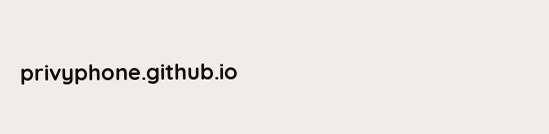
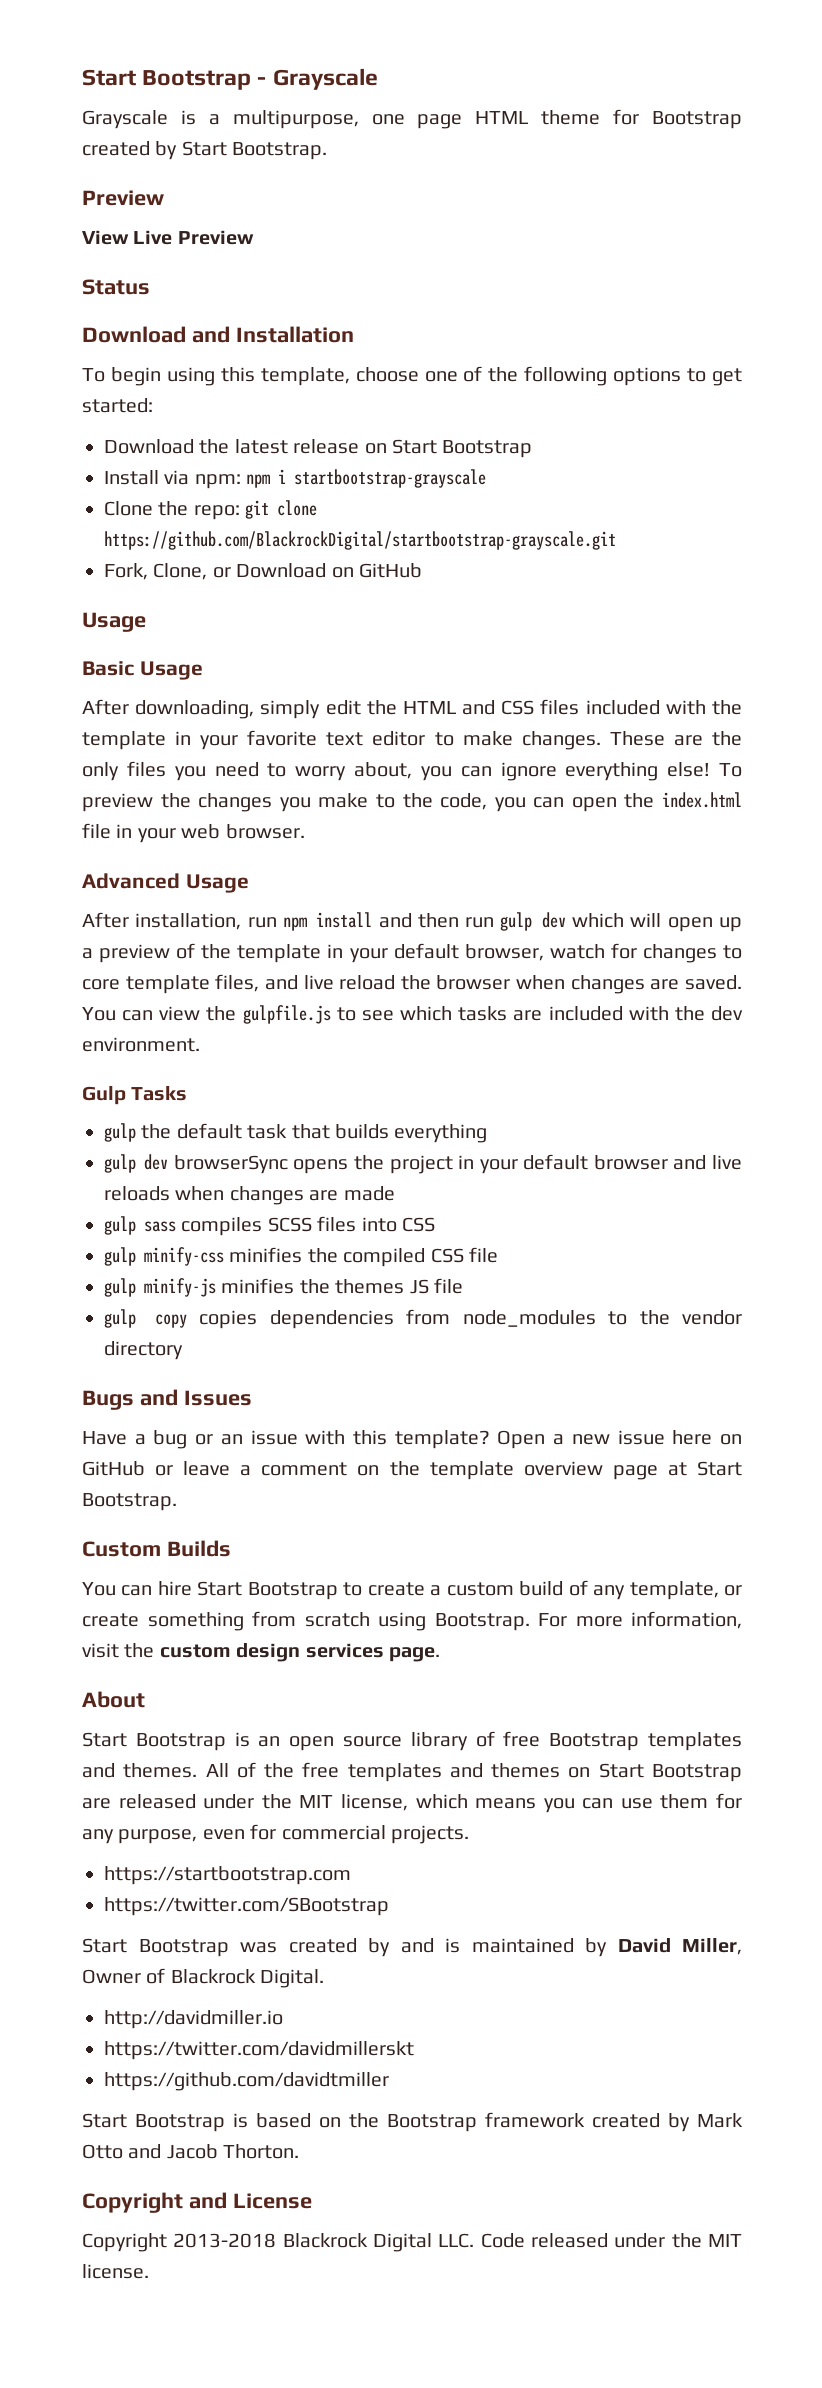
[19,63,239,85] privyphone.github.io -> [82,68,378,90] [82,109,743,129] [82,141,328,160] [82,190,164,206] [82,230,254,245] [82,279,150,295] [82,326,354,343] [82,366,742,386] [82,398,153,413] [104,439,533,458] [104,469,487,489] [104,500,318,520] [104,531,616,550] [104,563,422,580] [82,612,146,632] [82,661,203,680] [82,699,742,719] [82,730,743,750] [82,761,742,781] [82,792,742,812] [82,823,305,843] [82,873,249,893] [82,912,742,932] [82,943,742,963] [82,974,742,994] [82,1005,743,1024] [82,1037,200,1052] [82,1086,188,1105] [104,1123,488,1143] [104,1154,742,1174] [104,1186,395,1205] [104,1216,435,1236] [104,1247,498,1267] [104,1278,463,1297] [104,1309,742,1329] [104,1341,183,1360] [82,1389,252,1410] [82,1430,742,1449] [82,1461,743,1480] [82,1493,177,1511] [82,1540,231,1557] [82,1580,742,1600] [82,1611,742,1631] [82,1643,440,1662] [82,1691,145,1708] [82,1731,742,1751] [82,1762,742,1782] [82,1793,743,1813] [82,1824,469,1844] [104,1866,351,1885] [104,1897,389,1916] [82,1938,742,1957] [82,1968,325,1988] [104,2010,283,2029] [104,2041,414,2060] [104,2072,389,2091] [82,2112,743,2132] [82,2144,300,2159] [82,2192,312,2213] [82,2233,742,2252] [82,2264,149,2279] Start Bootstrap - Grayscale // Grayscale is a multipurpose, one page HTML theme for Bootstrap created by Start Bootstrap. // Preview // View Live Preview // Status // Download and Installation // To begin using this template, choose one of the following options to get started: // Download the latest release on Start Bootstrap // Install via npm: npm i startbootstrap-grayscale // Clone the repo: git clone https://github.com/BlackrockDigital/startbootstrap-grayscale.git // Fork, Clone, or Download on GitHub // Usage // Basic Usage // After downloading, simply edit the HTML and CSS files included with the template in your favorite text editor to make changes. These are the only files you need to worry about, you can ignore everything else! To preview the changes you make to the code, you can open the index.html file in your web browser. // Advanced Usage // After installation, run npm install and then run gulp dev which will open up a preview of the template in your default browser, watch for changes to core template files, and live reload the browser when changes are saved. You can view the gulpfile.js to see which tasks are included with the dev environment. // Gulp Tasks // gulp the default task that builds everything // gulp dev browserSync opens the project in your default browser and live reloads when changes are made // gulp sass compiles SCSS files into CSS // gulp minify-css minifies the compiled CSS file // gulp minify-js minifies the themes JS file // gulp copy copies dependencies from node_modules to the vendor directory // Bugs and Issues // Have a bug or an issue with this template? Open a new issue here on GitHub or leave a comment on the template overview page at Start Bootstrap. // Custom Builds // You can hire Start Bootstrap to create a custom build of any template, or create something from scratch using Bootstrap. For more information, visit the custom design services page. // About // Start Bootstrap is an open source library of free Bootstrap templates and themes. All of the free templates and themes on Start Bootstrap are released under the MIT license, which means you can use them for any purpose, even for commercial projects. // https://startbootstrap.com // https://twitter.com/SBootstrap // Start Bootstrap was created by and is maintained by David Miller, Owner of Blackrock Digital. // http://davidmiller.io // https://twitter.com/davidmillerskt // https://github.com/davidtmiller // Start Bootstrap is based on the Bootstrap framework created by Mark Otto and Jacob Thorton. // Copyright and License // Copyright 2013-2018 Blackrock Digital LLC. Code released under the MIT license.

